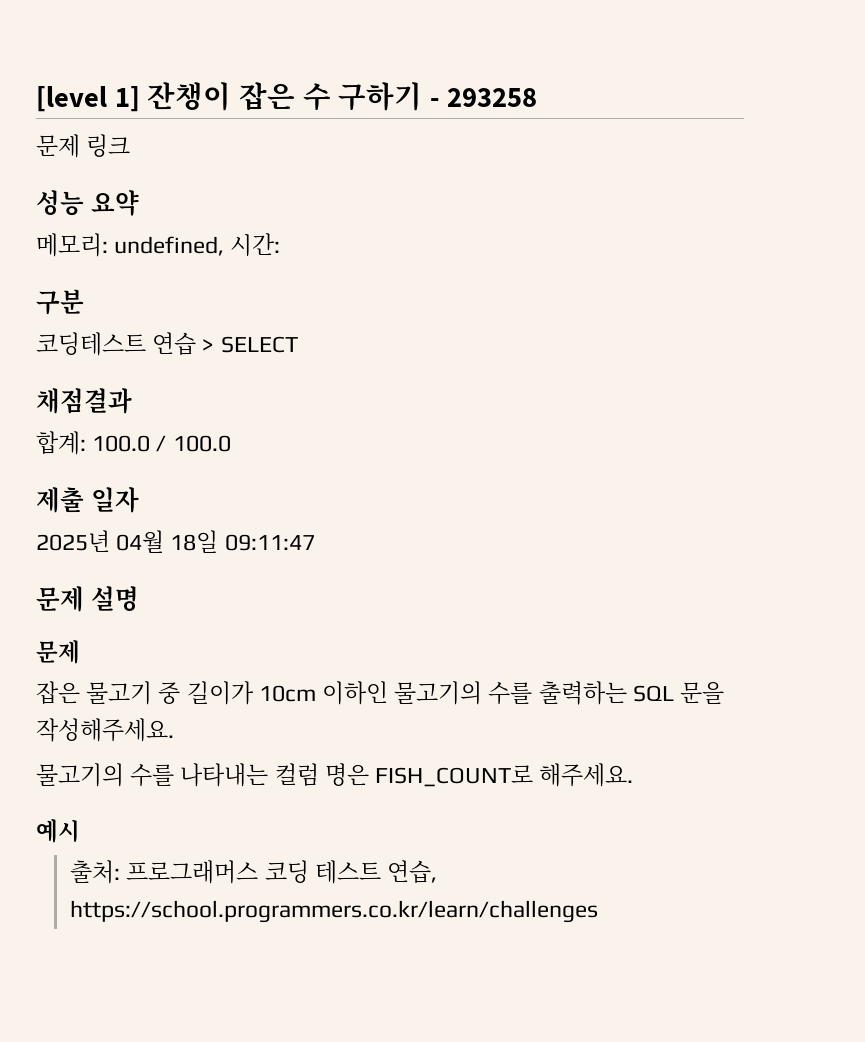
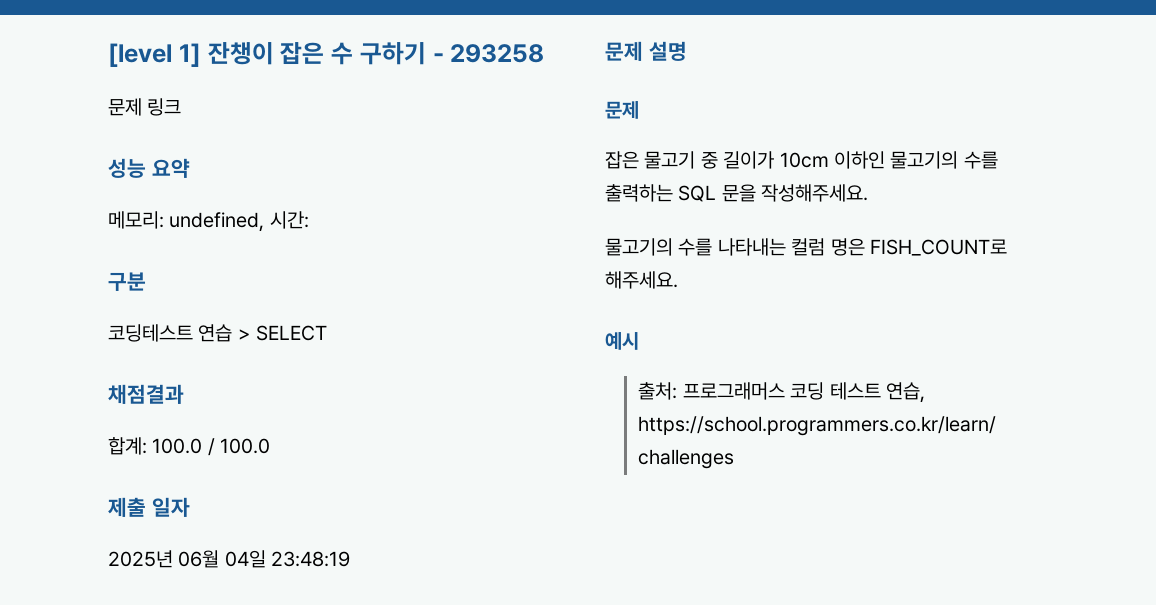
[116,530,315,553] 04월 18일 09:11:47 -> [178,550,351,568] 06월 04일 23:48:19

